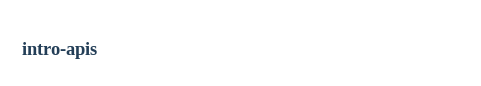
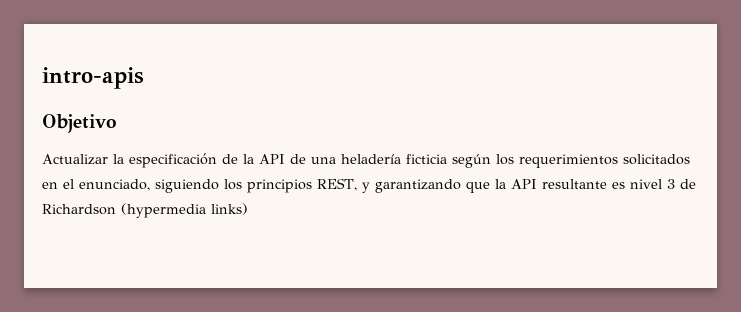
(97, 50) none -> [42,114,117,133] [42,153,690,168] [42,178,696,193] [42,203,248,218] // Objetivo // Actualizar la especificación de la API de una heladería ficticia según los requerimientos solicitados en el enunciado, siguiendo los principios REST, y garantizando que la API resultante es nivel 3 de Richardson (hypermedia links)

